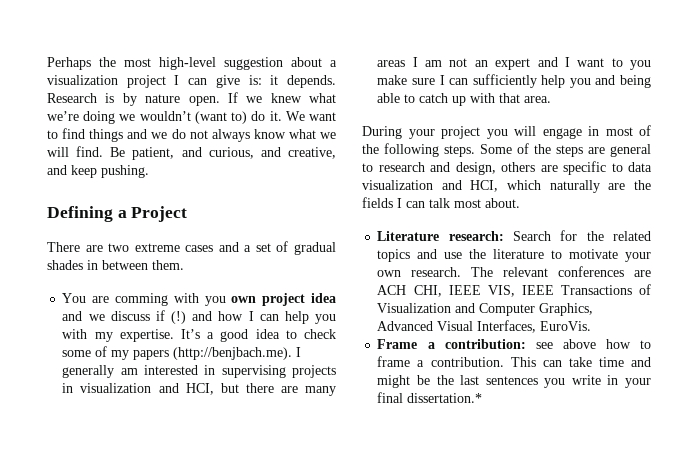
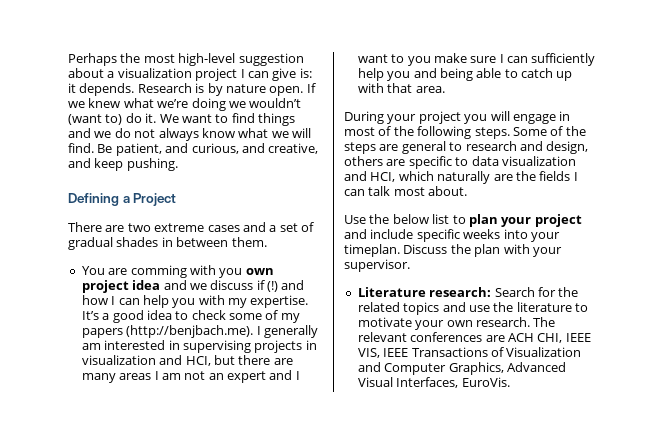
(520, 203) none -> [344,214,582,227] [344,229,560,242] [344,244,562,257] [344,259,410,272] // Use the below list to plan your project and include specific weeks into your timeplan. Discuss the plan with your supervisor.
[377,339,651,349] [377,356,651,367] [377,375,651,388] [377,392,483,403] // Frame a contribution: see above how to frame a contribution. This can take time and might be the last sentences you write in your final dissertation.* -> (510, 382) none

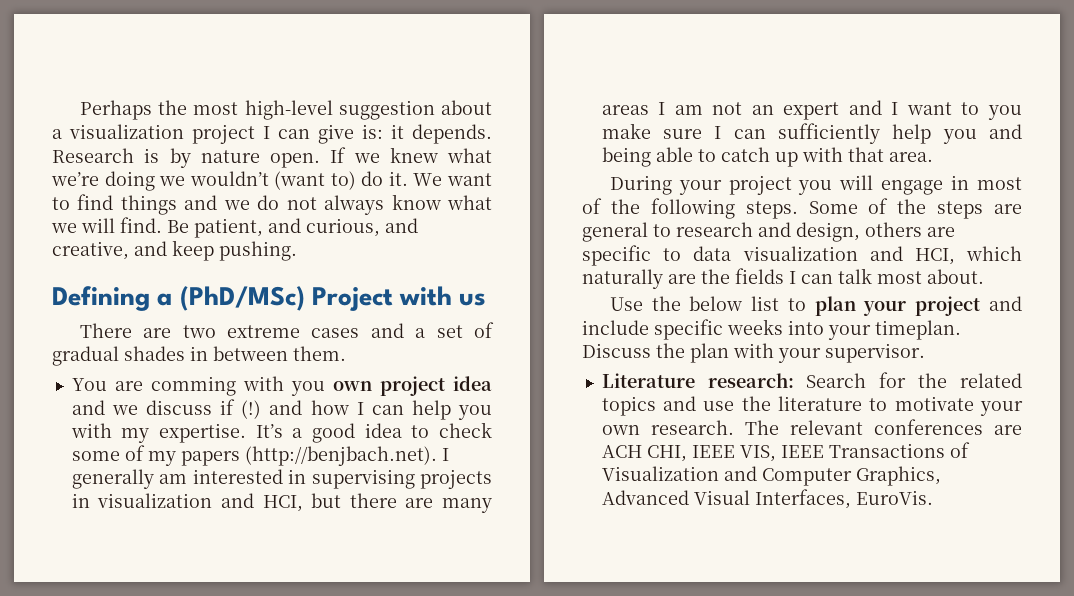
(130, 199) none -> [179,286,305,311] (PhD/MSc)
(177, 199) none -> [399,286,487,306] with us
[126,325,254,338] (http://benjbach.me). -> [244,446,437,466] (http://benjbach.net).

